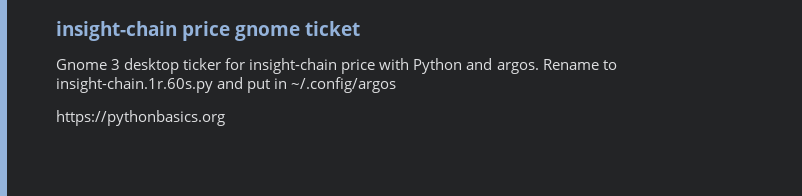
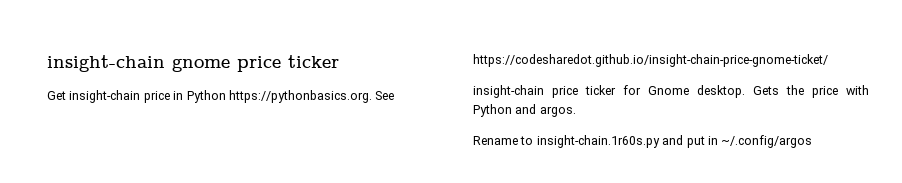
[56,21,361,41] [56,58,338,74] insight-chain price gnome ticket // Gnome 3 desktop ticker for insight-chain -> [47,55,339,72] [47,90,395,103] [473,54,828,67] [473,85,804,98] insight-chain gnome price ticker // Get insight-chain price in Python https://pythonbasics.org. See https://codesharedot.github.io/insight-chain-price-gnome-ticket/ // insight-chain price ticker for Gnome desktop. Gets the
(539, 68) none -> (576, 111) //
[56,77,213,93] insight-chain.1r.60s.py -> [536,135,660,148] insight-chain.1r60s.py
[56,110,225,126] // https://pythonbasics.org -> (813, 141) none

